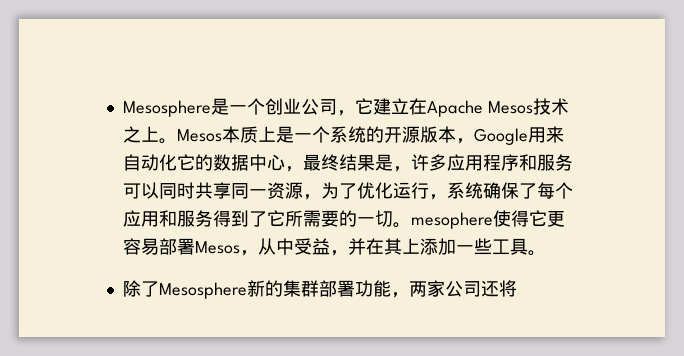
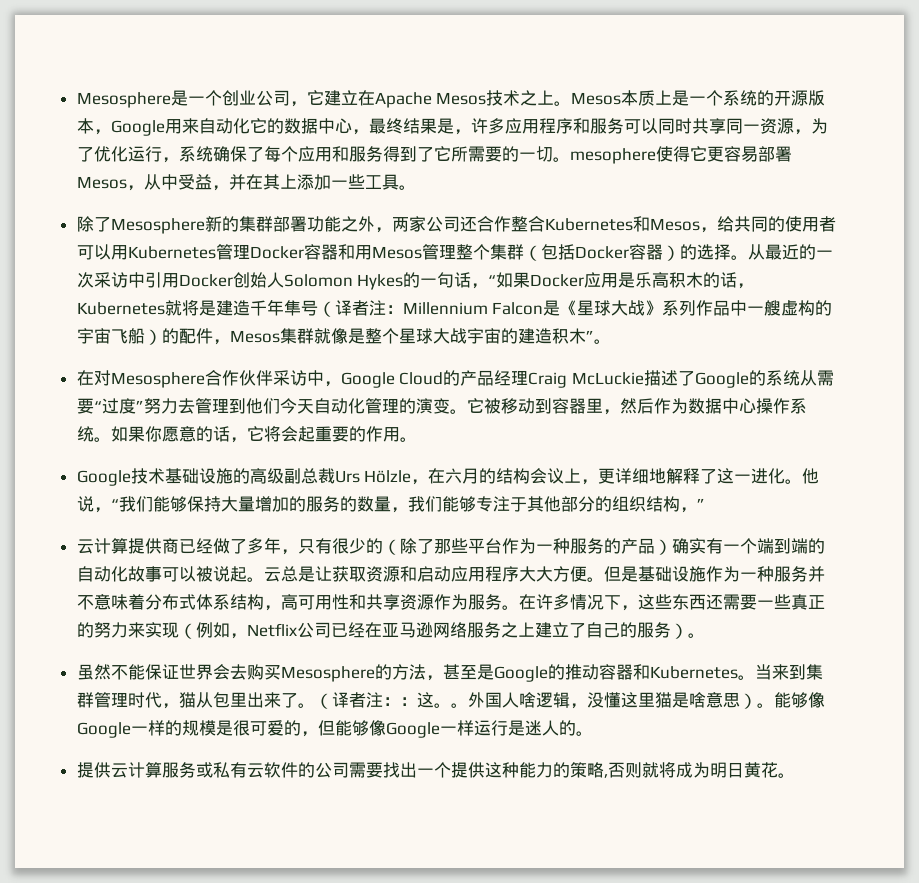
(391, 288) none -> [340,216,375,232] 之外
[498,280,517,297] 将 -> [476,216,836,233] [76,244,833,261] [76,272,755,290] [76,299,833,317] [76,328,611,345] [76,370,834,388] [76,398,807,415] [76,426,417,443] [76,468,820,486] [76,496,705,513] [76,537,825,555] [76,566,825,582] [76,594,825,611] [76,622,705,639] [76,664,823,682] [76,692,825,709] [76,720,593,738] [76,762,795,778] 合作整合Kubernetes和Mesos，给共同的使用者可以用Kubernetes管理Docker容器和用Mesos管理整个集群（包括Docker容器）的选择。从最近的一次采访中引用Docker创始人Solomon Hykes的一句话，“如果Docker应用是乐高积木的话，Kubernetes就将是建造千年隼号（译者注：Millennium Falcon是《星球大战》系列作品中一艘虚构的宇宙飞船）的配件，Mesos集群就像是整个星球大战宇宙的建造积木”。 // 在对Mesosphere合作伙伴采访中，Google Cloud的产品经理Craig McLuckie描述了Google的系统从需要“过度”努力去管理到他们今天自动化管理的演变。它被移动到容器里，然后作为数据中心操作系统。如果你愿意的话，它将会起重要的作用。 // Google技术基础设施的高级副总裁Urs Hölzle，在六月的结构会议上，更详细地解释了这一进化。他说，“我们能够保持大量增加的服务的数量，我们能够专注于其他部分的组织结构，” // 云计算提供商已经做了多年，只有很少的（除了那些平台作为一种服务的产品）确实有一个端到端的自动化故事可以被说起。云总是让获取资源和启动应用程序大大方便。但是基础设施作为一种服务并不意味着分布式体系结构，高可用性和共享资源作为服务。在许多情况下，这些东西还需要一些真正的努力来实现（例如，Netflix公司已经在亚马逊网络服务之上建立了自己的服务）。 // 虽然不能保证世界会去购买Mesosphere的方法，甚至是Google的推动容器和Kubernetes。当来到集群管理时代，猫从包里出来了。（译者注：：这。。外国人啥逻辑，没懂这里猫是啥意思）。能够像Google一样的规模是很可爱的，但能够像Google一样运行是迷人的。 // 提供云计算服务或私有云软件的公司需要找出一个提供这种能力的策略,否则就将成为明日黄花。

